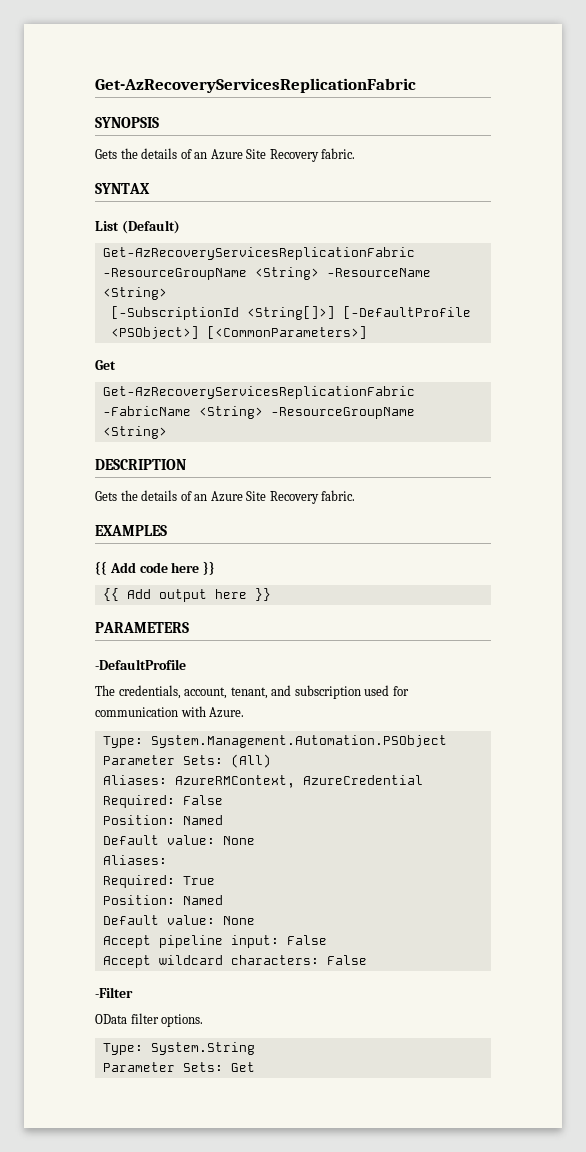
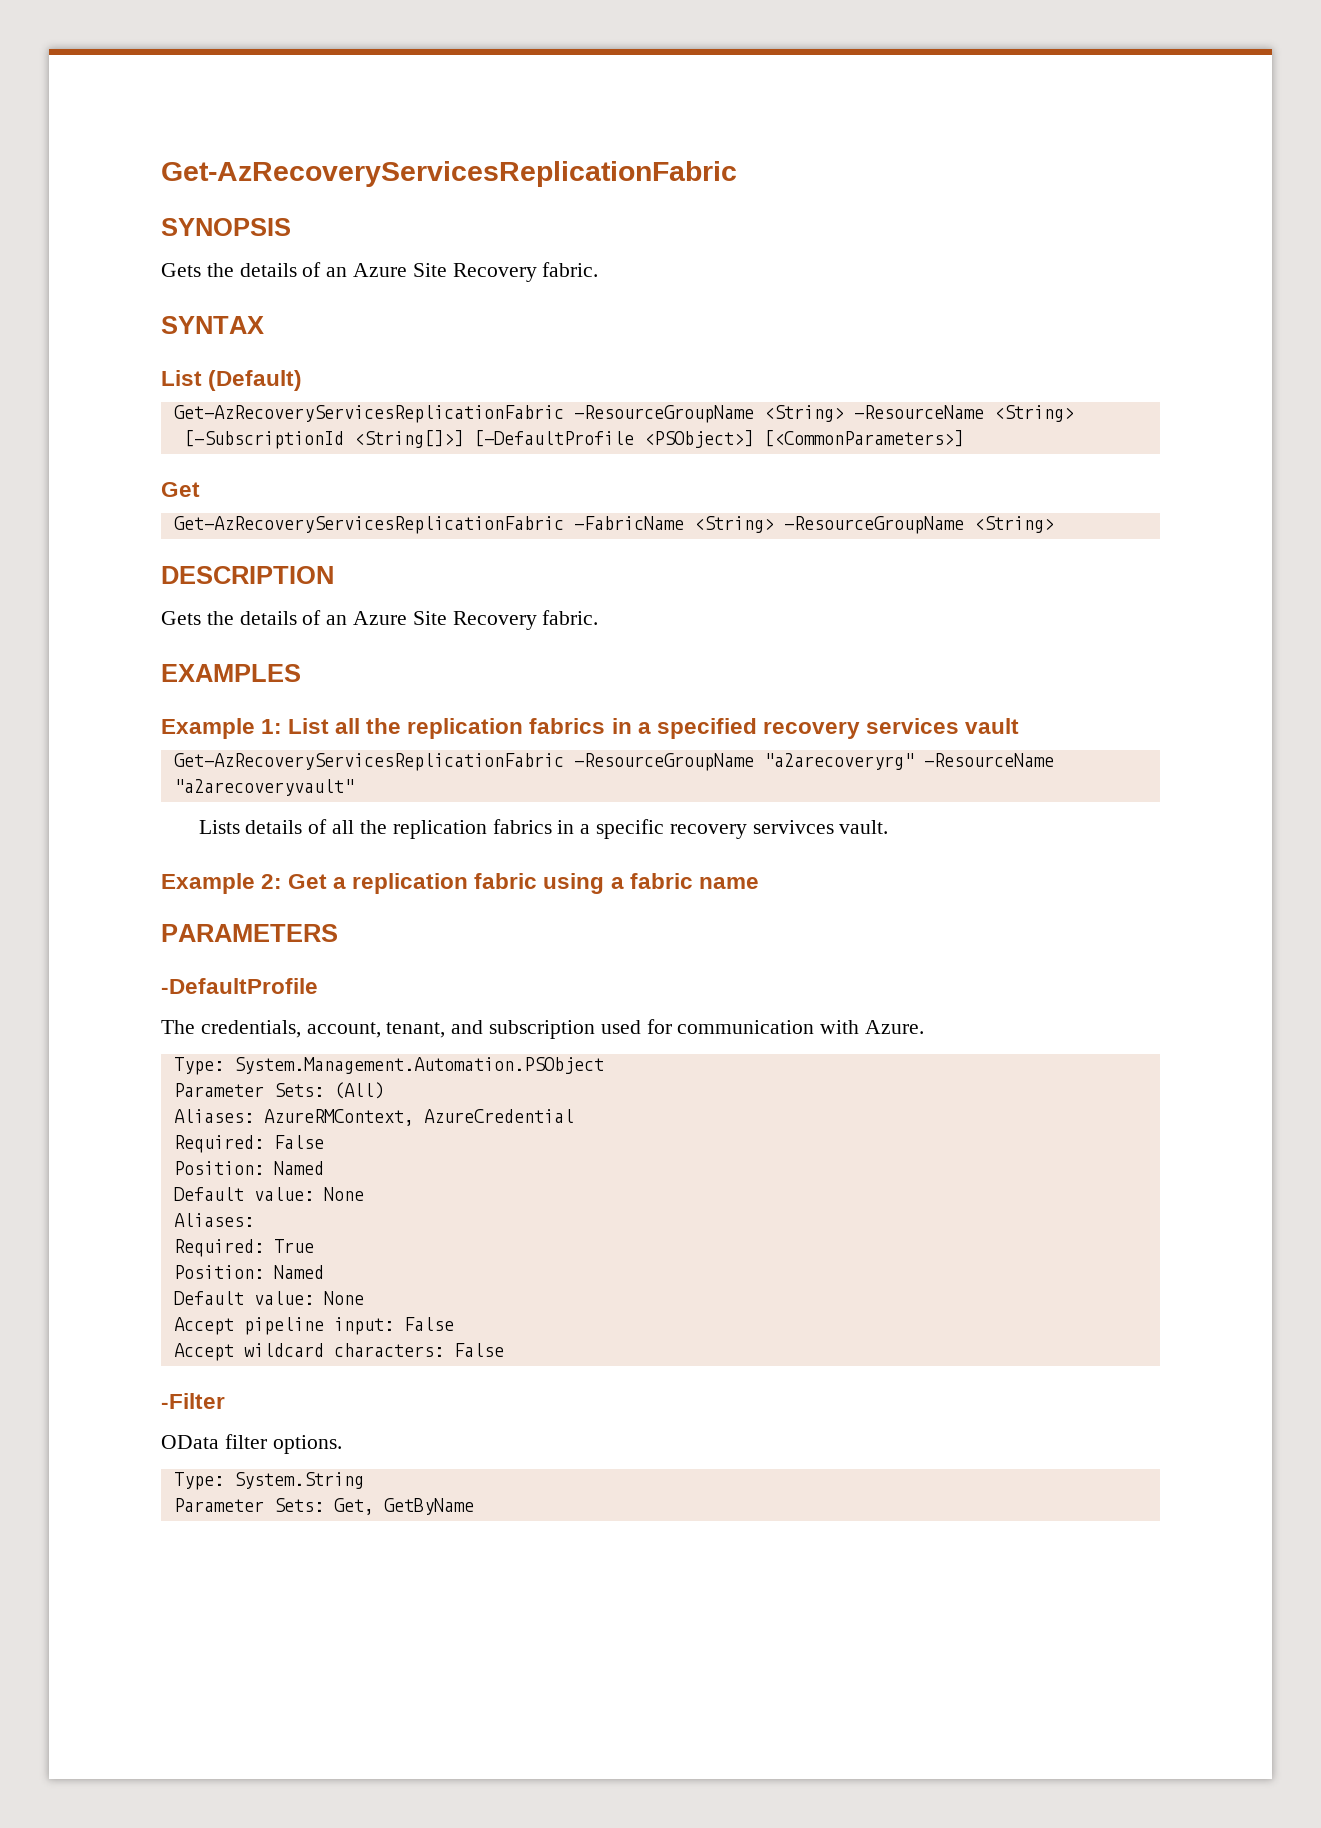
[95,561,216,575] [102,588,271,602] {{ Add code here }} // {{ Add output here }} -> [161,718,1019,739] [173,753,1054,771] [173,779,354,796] [198,819,889,839] [161,873,759,894] Example 1: List all the replication fabrics in a specified recovery services vault // Get-AzRecoveryServicesReplicationFabric -ResourceGroupName "a2arecoveryrg" -ResourceName "a2arecoveryvault" // Lists details of all the replication fabrics in a specific recovery servivces vault. // Example 2: Get a replication fabric using a fabric name
[230,1062,255,1072] Get -> [333,1498,474,1515] Get, GetByName

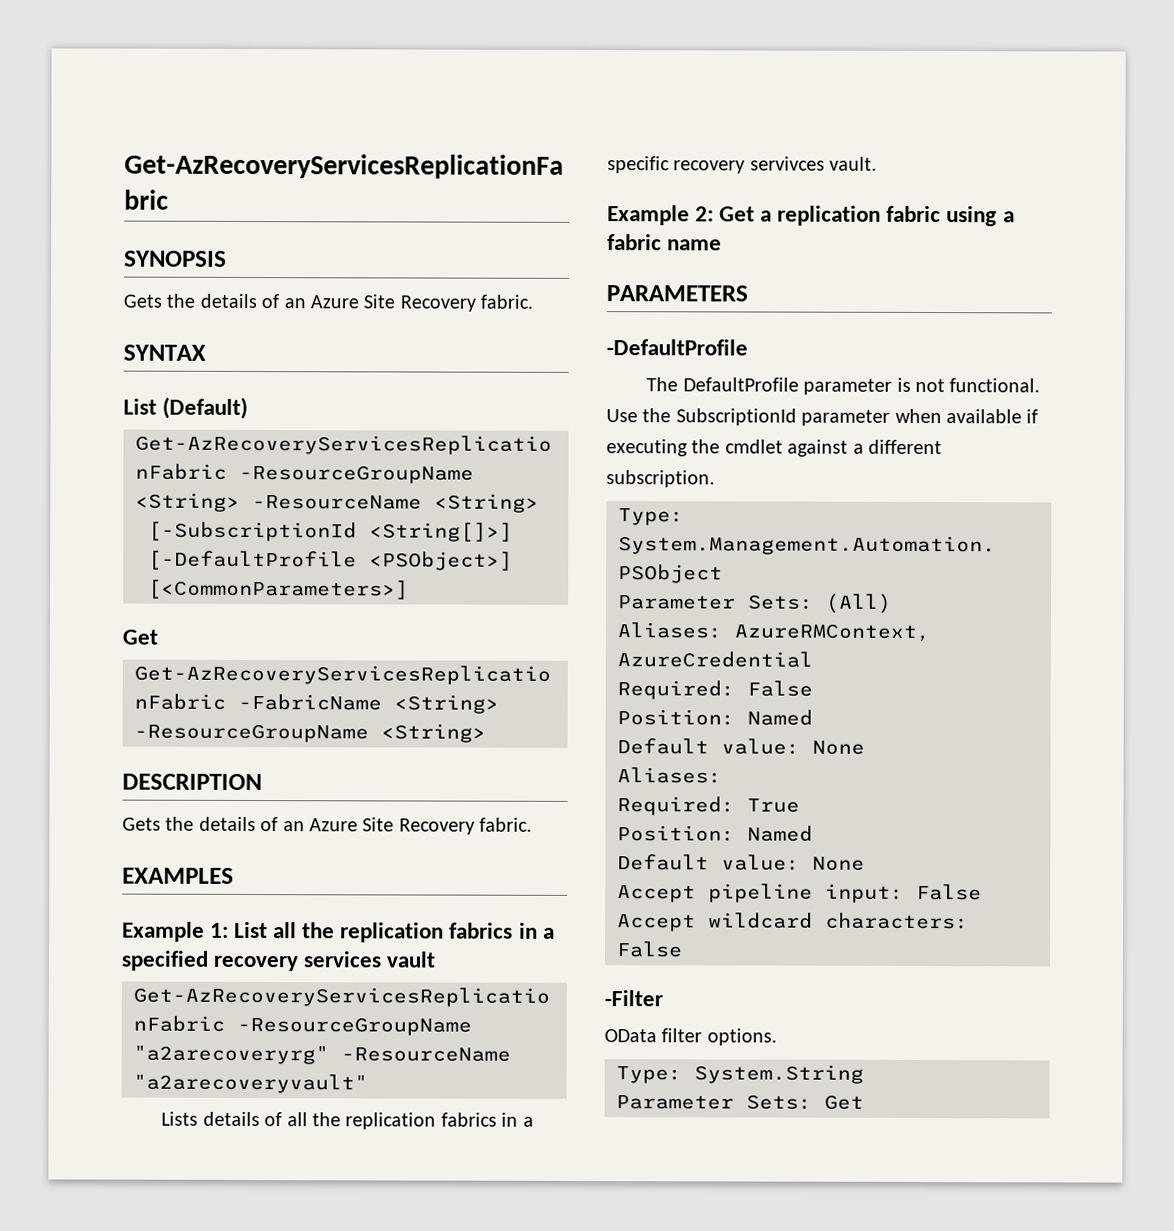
[200,1019,925,1039] credentials, account, tenant, and subscription used for communication with Azure. -> [682,377,1041,395] [606,408,1039,426] [606,439,942,457] [606,470,715,488] DefaultProfile parameter is not functional. Use the SubscriptionId parameter when available if executing the cmdlet against a different subscription.
[333,1498,474,1515] Get, GetByName -> [824,1094,864,1110] Get

